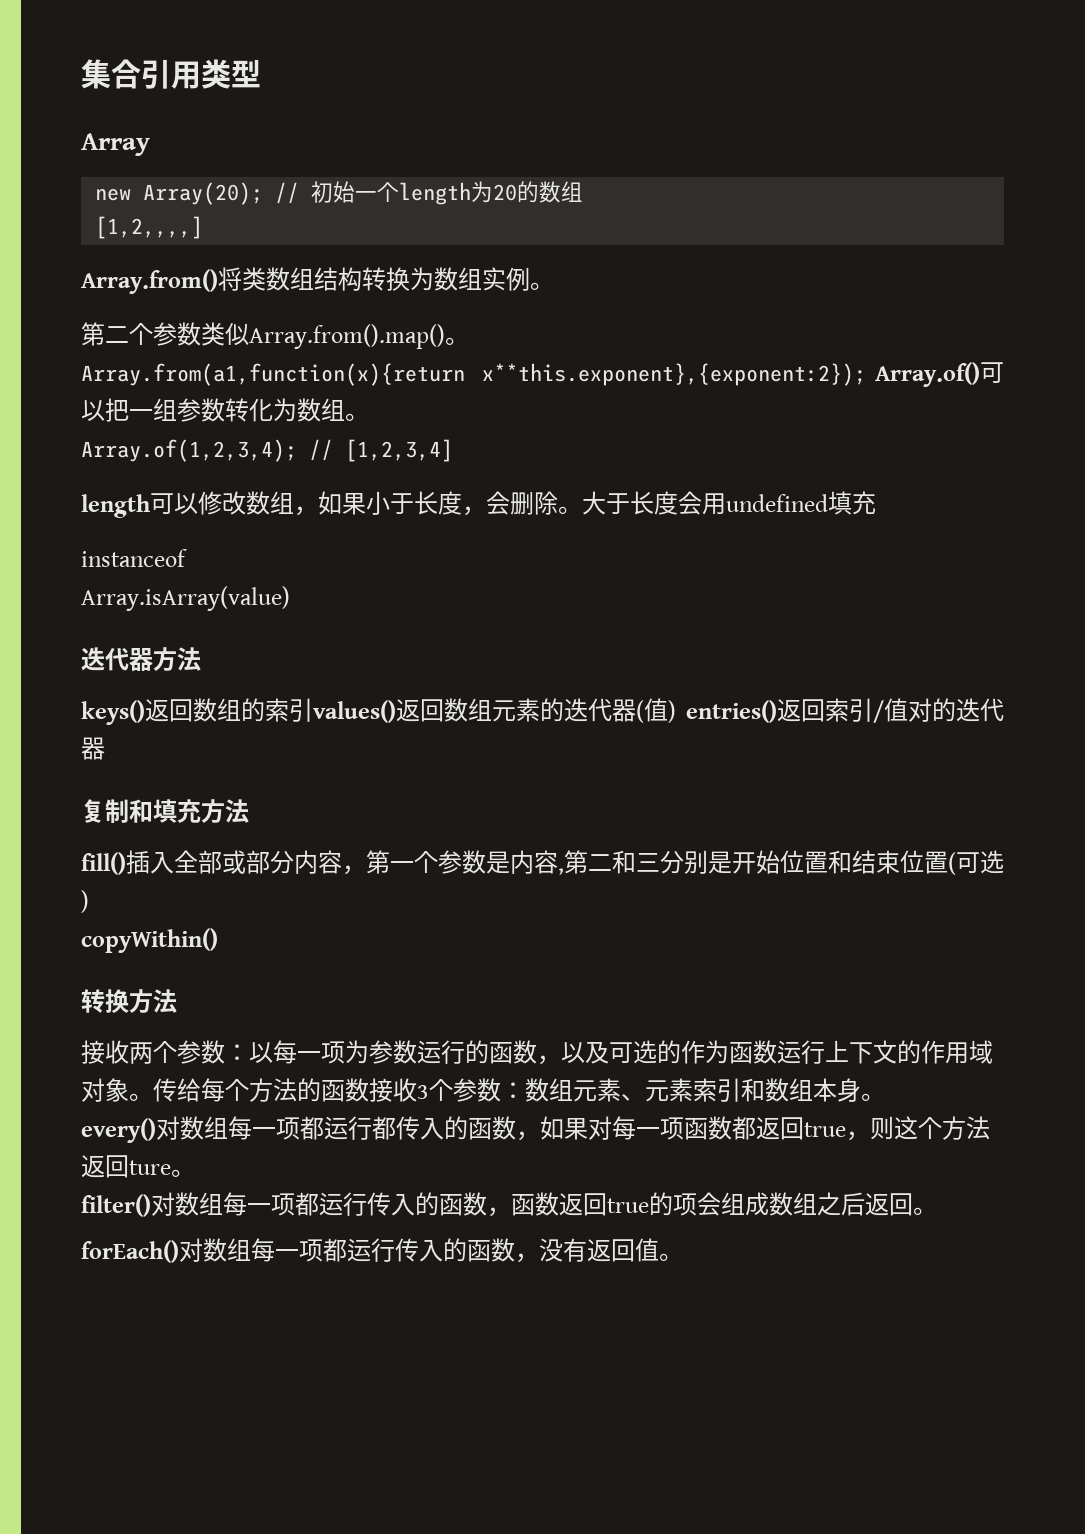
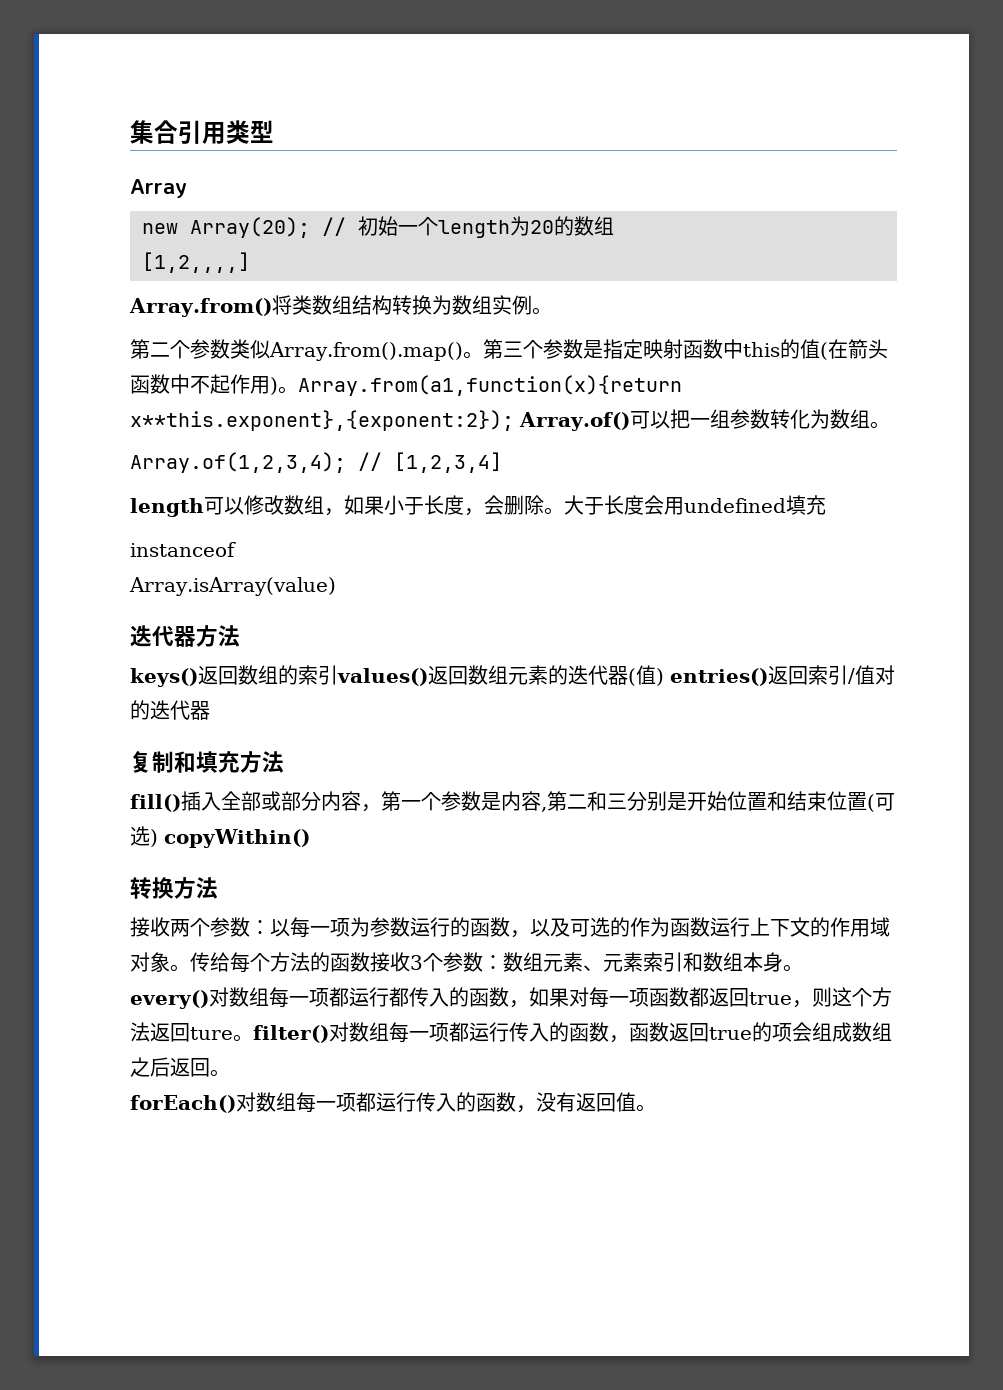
(469, 341) // -> [482,339,888,360] [130,374,298,395] 第三个参数是指定映射函数中this的值(在箭头函数中不起作用)。
(89, 901) // -> (158, 838) none
(195, 1173) // -> (253, 1038) none

